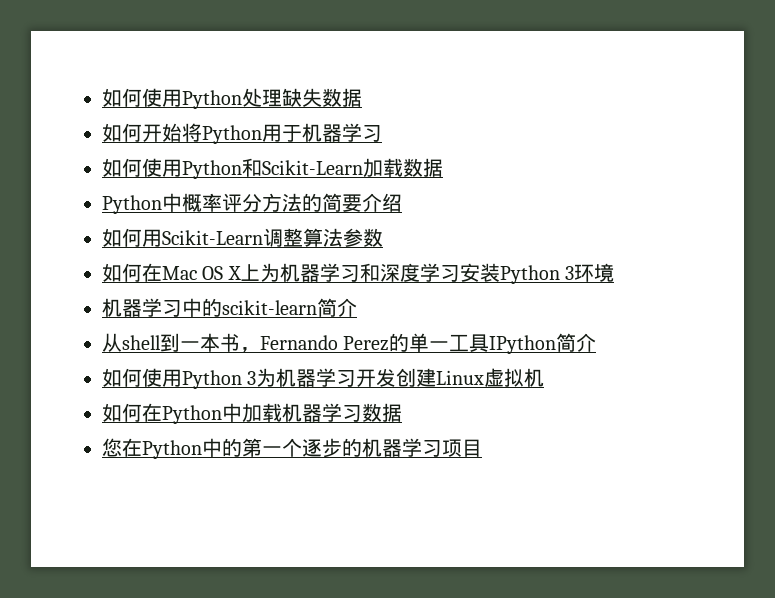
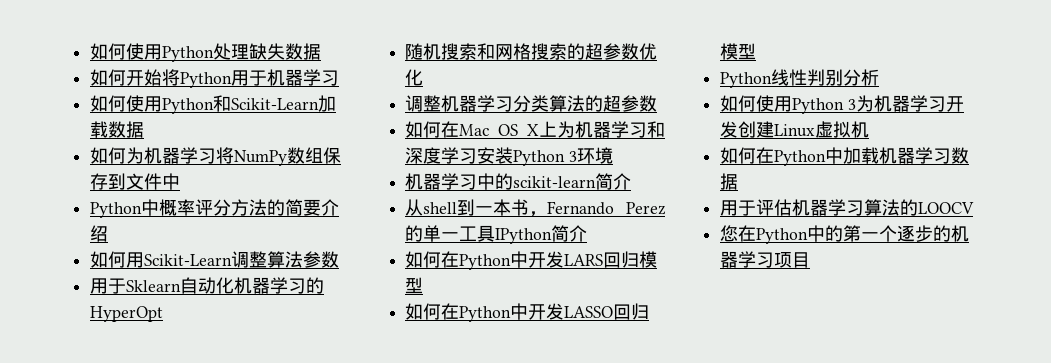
(443, 167) none -> [90,147,342,166] [90,173,181,190] // 如何为机器学习将NumPy数组保存到文件中
(383, 237) none -> [90,277,325,294] [90,306,164,322] [405,43,658,60] [405,69,424,86] [405,95,658,112] // 用于Sklearn自动化机器学习的HyperOpt // 随机搜索和网格搜索的超参数优化 // 调整机器学习分类算法的超参数
(597, 342) none -> [405,251,658,270] [405,277,424,294] [405,303,650,322] [720,43,757,60] [720,69,880,88] // 如何在Python中开发LARS回归模型 // 如何在Python中开发LASSO回归模型 // Python线性判别分析
(402, 412) none -> [720,199,975,216] // 用于评估机器学习算法的LOOCV

